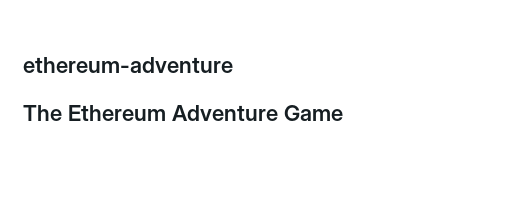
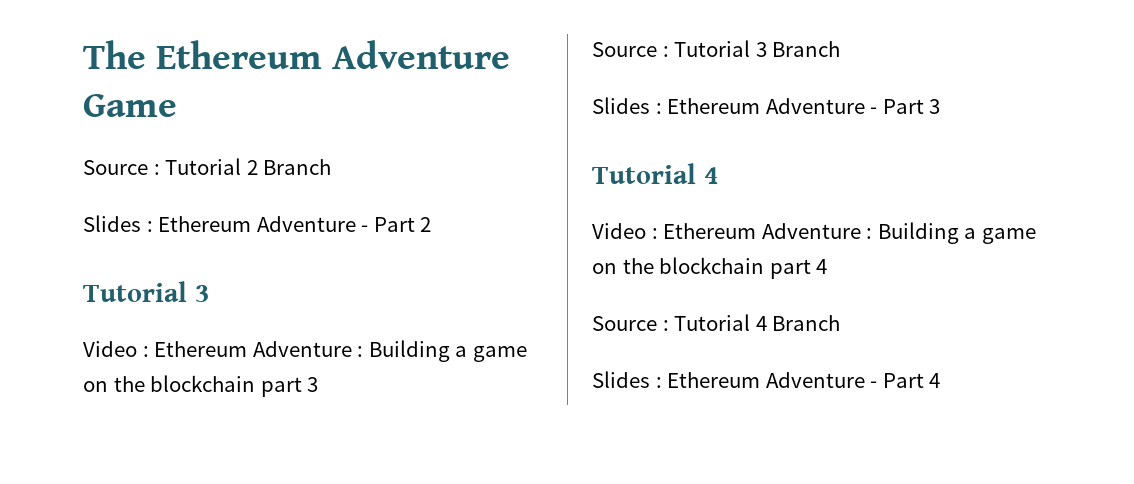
[23,57,233,73] ethereum-adventure // -> (83, 54) none
(343, 113) none -> [83,158,332,175] [83,215,432,232] [83,281,210,302] [83,340,527,362] [83,375,319,397] [592,40,841,57] [592,97,941,114] [592,163,719,184] [592,222,1036,244] [592,257,828,279] [592,314,841,331] [592,371,941,388] // Source : Tutorial 2 Branch // Slides : Ethereum Adventure - Part 2 // Tutorial 3 // Video : Ethereum Adventure : Building a game on the blockchain part 3 // Source : Tutorial 3 Branch // Slides : Ethereum Adventure - Part 3 // Tutorial 4 // Video : Ethereum Adventure : Building a game on the blockchain part 4 // Source : Tutorial 4 Branch // Slides : Ethereum Adventure - Part 4

